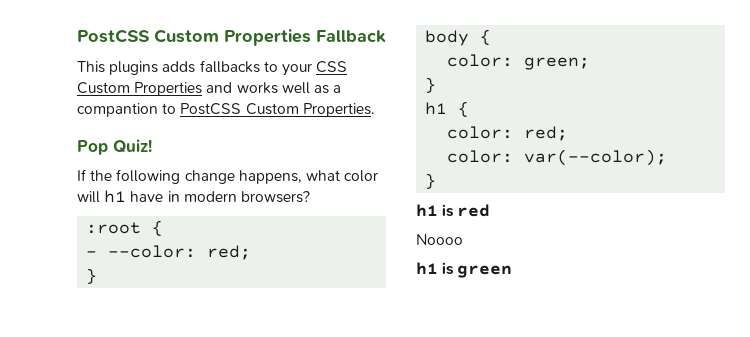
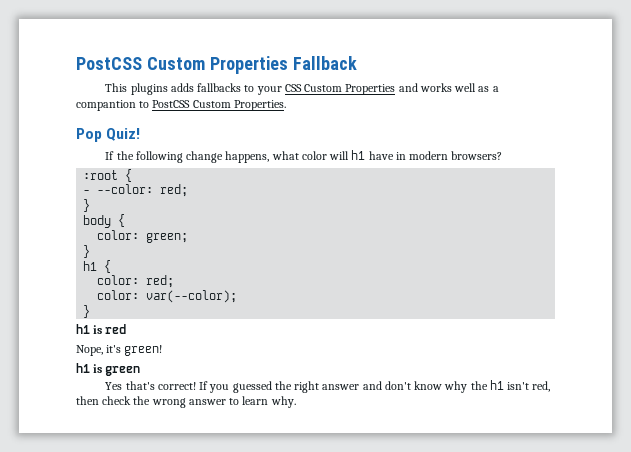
[416,234,463,245] Noooo -> [76,345,163,356] Nope, it's green!
(513, 271) none -> [105,380,551,393] [76,396,296,408] // Yes that's correct! If you guessed the right answer and don't know why the h1 isn't red, then check the wrong answer to learn why.

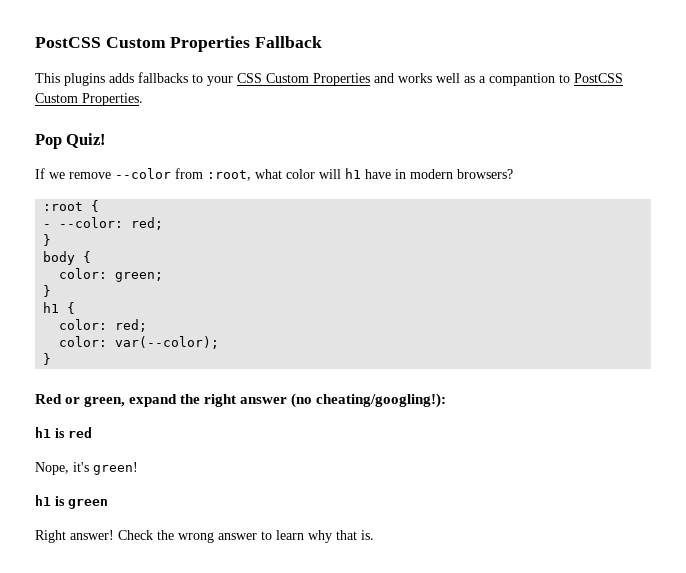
[116,151,270,163] the following change happens, -> [49,168,251,181] we remove --color from :root,
(91, 311) none -> [35,393,447,408] // Red or green, expand the right answer (no cheating/googling!):
[105,380,551,393] [76,396,132,405] Yes that's correct! If you guessed the right answer and don't know why the h1 isn't red, then check -> [35,530,153,543] Right answer! Check
[270,396,296,408] why. -> [308,530,374,543] why that is.

